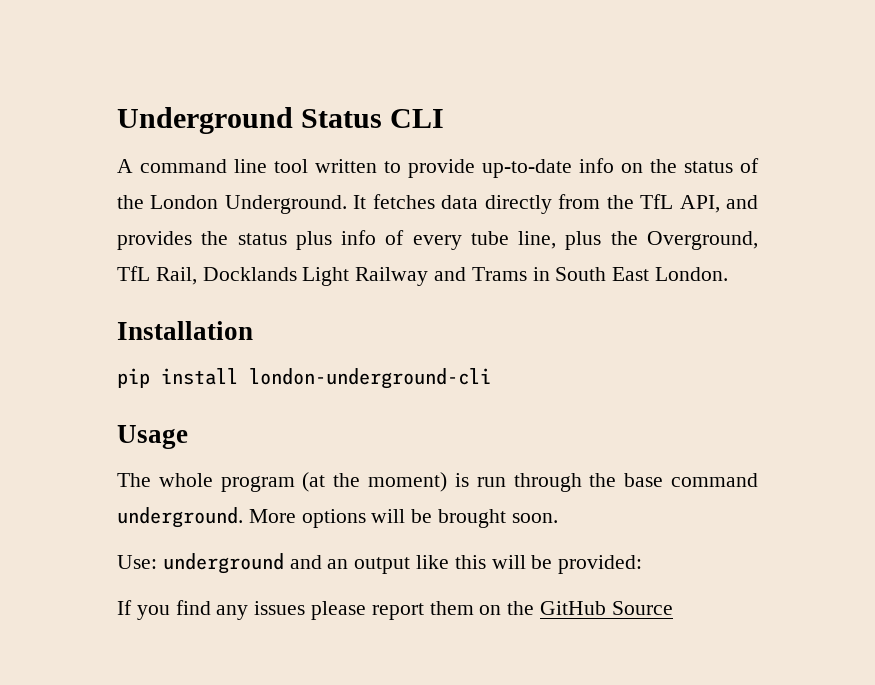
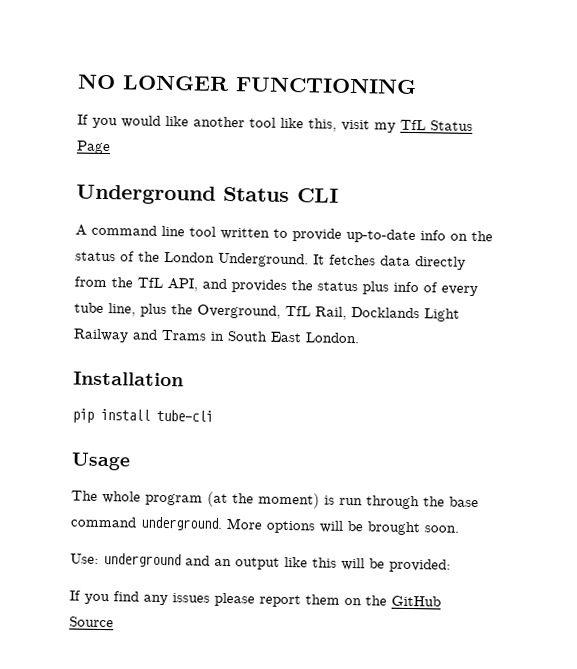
(117, 120) none -> [77,73,417,95] [77,114,473,133] [76,140,111,155] NO LONGER FUNCTIONING // If you would like another tool like this, visit my TfL Status Page //
[249,368,491,389] london-underground-cli -> [156,409,213,422] tube-cli

